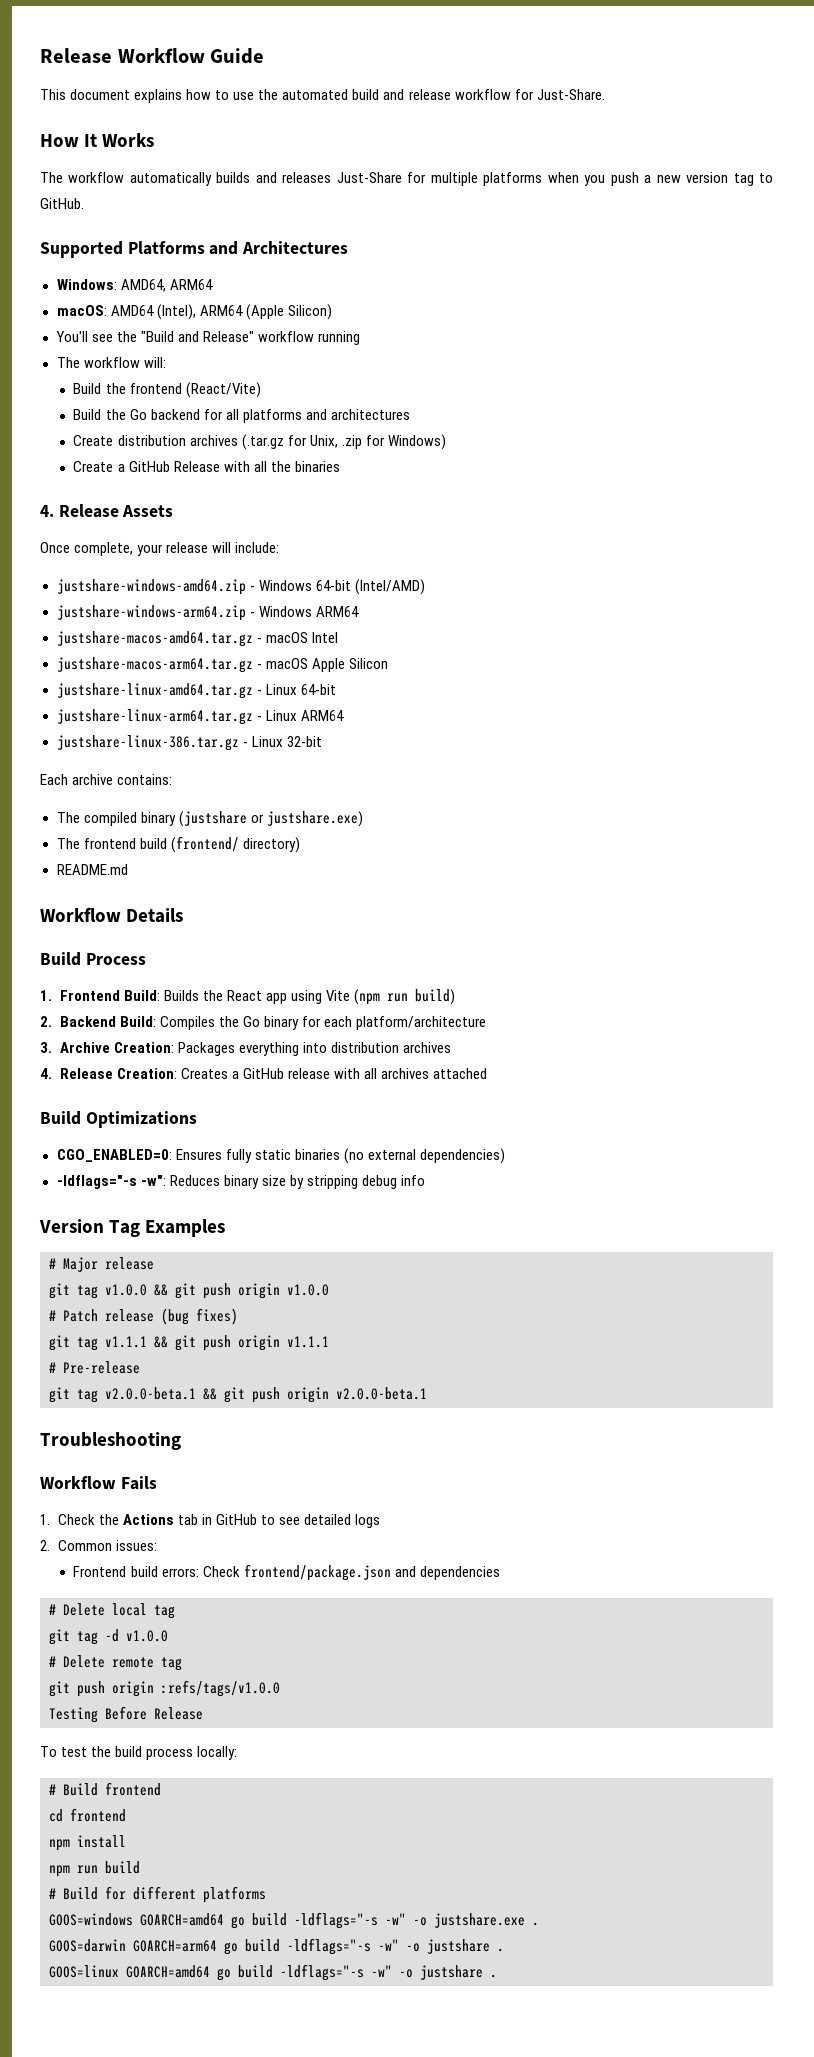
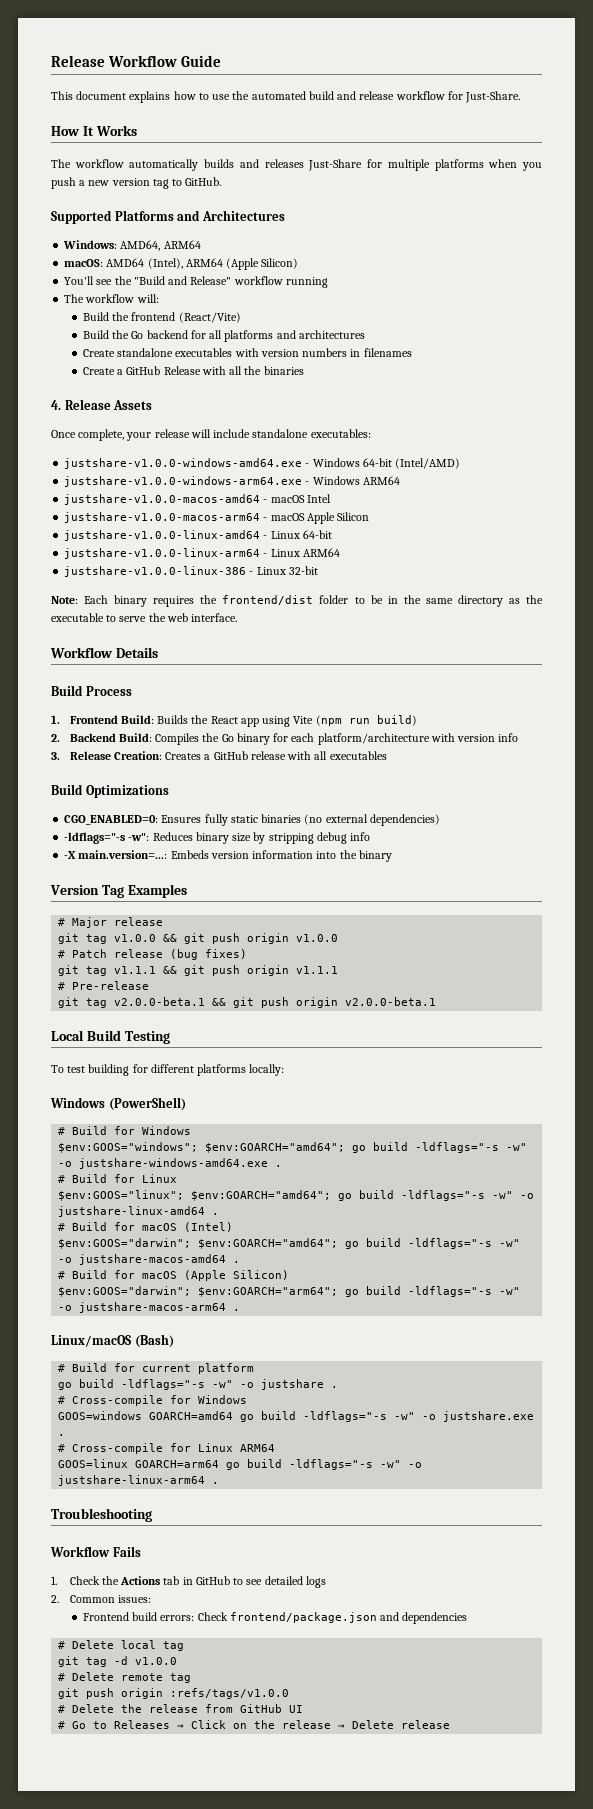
[117,434,446,450] distribution archives (.tar.gz for Unix, .zip for Windows) -> [117,348,412,357] standalone executables with version numbers in filenames
[235,542,280,553] [56,579,246,595] include: // justshare-windows-amd64.zip -> [213,429,371,438] [64,458,303,469] include standalone executables: // justshare-v1.0.0-windows-amd64.exe
[56,605,246,621] justshare-windows-arm64.zip -> [64,476,303,487] justshare-v1.0.0-windows-arm64.exe
[56,631,253,647] justshare-macos-amd64.tar.gz -> [64,494,261,505] justshare-v1.0.0-macos-amd64
[56,657,253,673] justshare-macos-arm64.tar.gz -> [64,512,261,523] justshare-v1.0.0-macos-arm64
[56,683,253,699] justshare-linux-amd64.tar.gz -> [64,530,261,541] justshare-v1.0.0-linux-amd64
[56,709,253,725] justshare-linux-arm64.tar.gz -> [64,548,261,559] justshare-v1.0.0-linux-arm64
[56,735,239,751] justshare-linux-386.tar.gz -> [64,566,247,577] justshare-v1.0.0-linux-386
[40,774,173,785] [56,811,363,827] [56,836,300,853] [56,864,128,875] Each archive contains: // The compiled binary (justshare or justshare.exe) // The frontend build (frontend/ directory) // README.md -> [51,595,543,607] [51,613,238,622] Note: Each binary requires the frontend/dist folder to be in the same directory as the executable to serve the web interface.
[40,1042,451,1056] [40,1068,52,1079] // 3. Archive Creation: Packages everything into distribution archives // 4. -> [430,733,519,742] [51,752,60,760] with version info // 3.
[380,1068,487,1079] archives attached -> [329,751,387,760] executables
(425, 1180) none -> [64,850,392,862] // -X main.version=...: Embeds version information into the binary
(427, 1393) none -> [51,1030,170,1044] [51,1064,285,1076] [50,1097,186,1111] [58,1126,192,1135] [58,1142,528,1153] [58,1158,283,1169] [58,1174,178,1183] [58,1190,535,1201] [58,1206,220,1217] [58,1222,234,1232] [58,1238,521,1249] [58,1254,241,1265] [58,1270,290,1281] [58,1286,521,1297] [58,1302,241,1313] [51,1334,174,1348] [58,1363,255,1374] [58,1379,339,1390] [58,1395,248,1406] [58,1411,535,1422] [58,1434,66,1436] [58,1443,276,1454] [58,1459,423,1470] [58,1475,220,1486] // Local Build Testing // To test building for different platforms locally: // Windows (PowerShell) // # Build for Windows // $env:GOOS="windows"; $env:GOARCH="amd64"; go build -ldflags="-s -w" -o justshare-windows-amd64.exe . // # Build for Linux // $env:GOOS="linux"; $env:GOARCH="amd64"; go build -ldflags="-s -w" -o justshare-linux-amd64 . // # Build for macOS (Intel) // $env:GOOS="darwin"; $env:GOARCH="amd64"; go build -ldflags="-s -w" -o justshare-macos-amd64 . // # Build for macOS (Apple Silicon) // $env:GOOS="darwin"; $env:GOARCH="arm64"; go build -ldflags="-s -w" -o justshare-macos-arm64 . // Linux/macOS (Bash) // # Build for current platform // go build -ldflags="-s -w" -o justshare . // # Cross-compile for Windows // GOOS=windows GOARCH=amd64 go build -ldflags="-s -w" -o justshare.exe . // # Cross-compile for Linux ARM64 // GOOS=linux GOARCH=arm64 go build -ldflags="-s -w" -o justshare-linux-arm64 .
[49,1706,203,1723] [40,1746,238,1760] [49,1782,161,1796] [49,1808,126,1822] [49,1835,126,1851] [49,1861,140,1877] [49,1886,266,1903] [49,1912,539,1929] [49,1938,504,1955] [49,1964,497,1981] Testing Before Release // To test the build process locally: // # Build frontend // cd frontend // npm install // npm run build // # Build for different platforms // GOOS=windows GOARCH=amd64 go build -ldflags="-s -w" -o justshare.exe . // GOOS=darwin GOARCH=arm64 go build -ldflags="-s -w" -o justshare . // GOOS=linux GOARCH=amd64 go build -ldflags="-s -w" -o justshare . -> [58,1704,304,1713] [58,1720,451,1729] # Delete the release from GitHub UI // # Go to Releases → Click on the release → Delete release

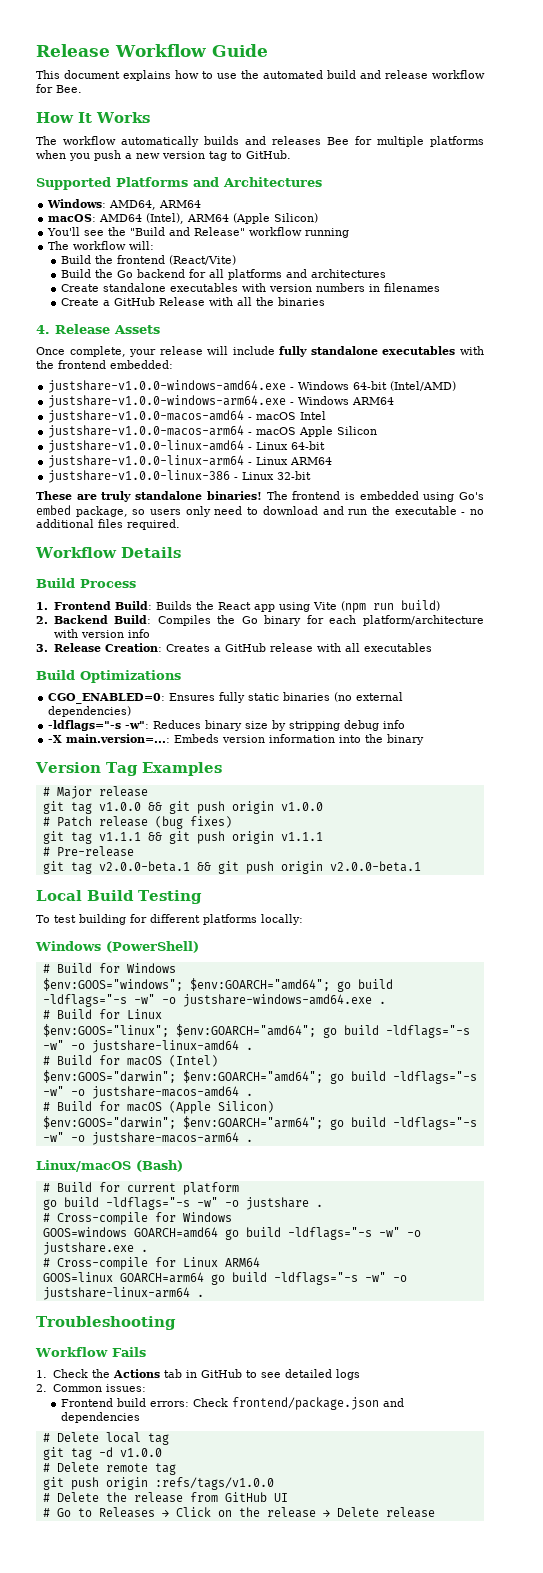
[465,91,521,103] Just-Share. -> [56,85,82,93] Bee.
[308,159,363,171] Just-Share -> [327,137,349,145] Bee
[252,429,371,438] standalone executables: -> [279,346,484,357] [36,360,173,369] fully standalone executables with the frontend embedded:
[51,595,543,607] [51,613,238,622] Note: Each binary requires the frontend/dist folder to be in the same directory as the executable to serve the web interface. -> [36,491,484,502] [36,505,484,517] [36,519,180,530] These are truly standalone binaries! The frontend is embedded using Go's embed package, so users only need to download and run the executable - no additional files required.

